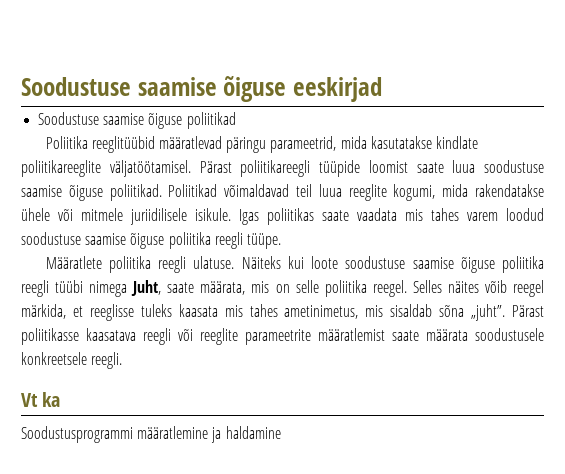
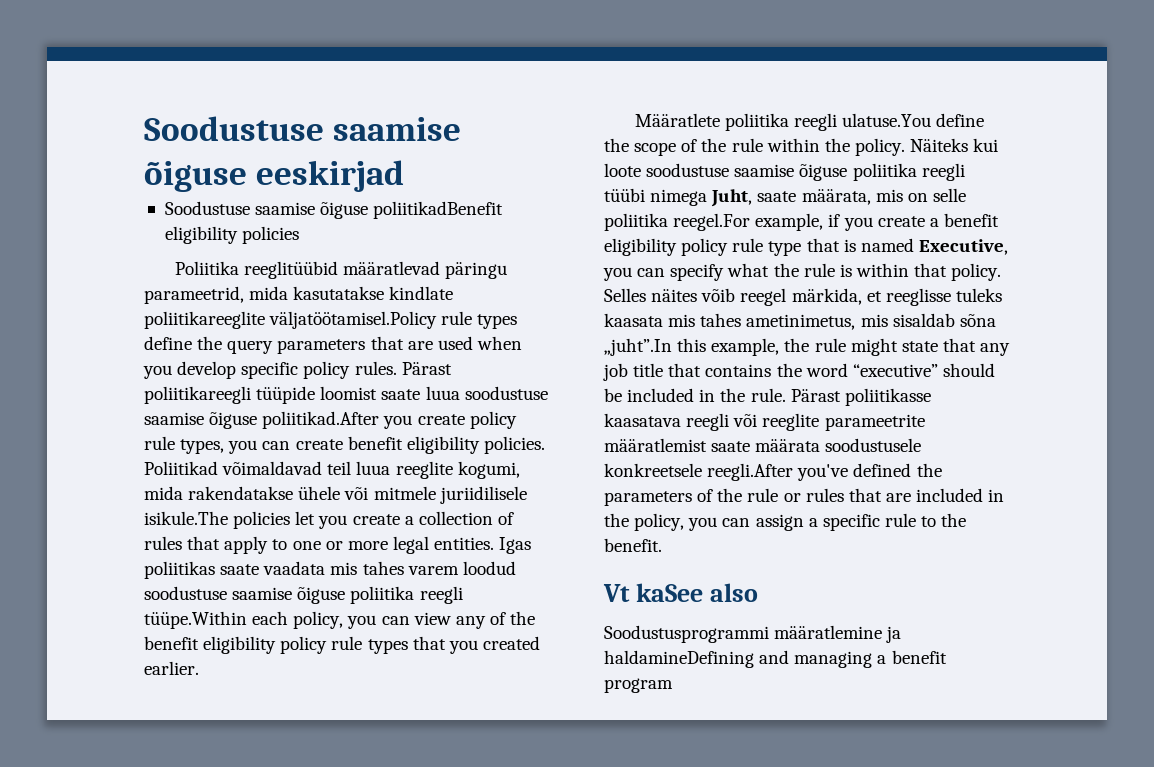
[186,112,236,129] poliitikad -> [373,201,504,219] [164,226,300,244] poliitikadBenefit eligibility policies
[109,160,191,177] väljatöötamisel. -> [269,311,518,329] [144,336,522,354] [143,361,397,379] väljatöötamisel.Policy rule types define the query parameters that are used when you develop specific policy rules.
[109,184,162,201] poliitikad. -> [262,411,517,429] [144,436,545,454] poliitikad.After you create policy rule types, you can create benefit eligibility policies.
[195,208,231,221] isikule. -> [144,511,514,529] [144,536,495,554] isikule.The policies let you create a collection of rules that apply to one or more legal entities.
[246,233,281,249] [45,256,235,273] tüüpe. // Määratlete poliitika reegli ulatuse. -> [144,611,536,629] [144,636,540,654] [144,661,199,675] [634,113,985,131] [604,138,905,156] tüüpe.Within each policy, you can view any of the benefit eligibility policy rule types that you created earlier. // Määratlete poliitika reegli ulatuse.You define the scope of the rule within the policy.
[372,280,407,297] reegel. -> [673,213,999,231] [604,238,1008,256] [603,263,1002,281] reegel.For example, if you create a benefit eligibility policy rule type that is named Executive, you can specify what the rule is within that policy.
[471,304,506,321] „juht”. -> [604,338,1011,356] [603,363,995,381] [604,388,786,402] „juht”.In this example, the rule might state that any job title that contains the word “executive” should be included in the rule.
[91,352,123,369] reegli. -> [707,463,942,481] [604,488,1005,506] [604,513,967,531] [604,538,662,552] reegli.After you've defined the parameters of the rule or rules that are included in the policy, you can assign a specific rule to the benefit.
[42,392,61,407] ka -> [635,583,758,602] kaSee also
[225,426,281,439] haldamine -> [604,650,947,668] [604,678,673,693] haldamineDefining and managing a benefit program

